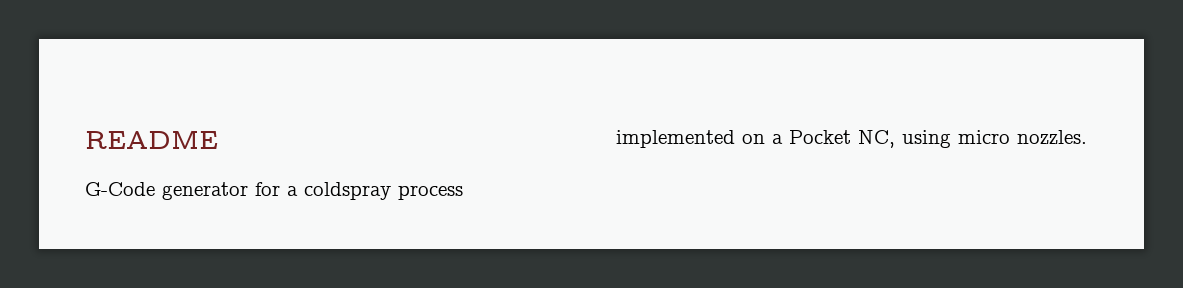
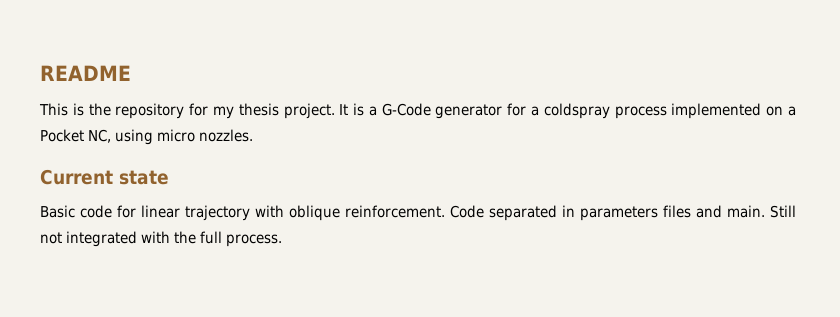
(218, 139) none -> [39,103,377,119] This is the repository for my thesis project. It is a
(1087, 137) none -> [40,169,169,185] [40,205,796,221] [40,231,283,247] // Current state // Basic code for linear trajectory with oblique reinforcement. Code separated in parameters files and main. Still not integrated with the full process.

